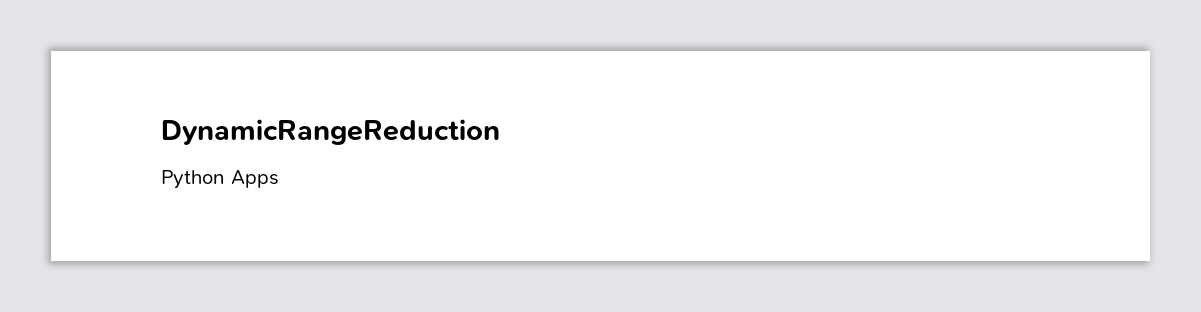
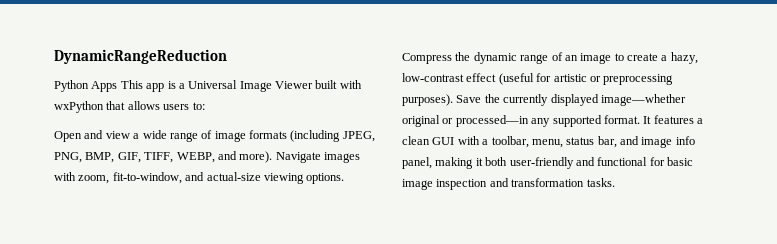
(279, 179) none -> [120,80,362,92] [54,101,205,113] [54,130,375,142] [54,151,360,163] [54,172,345,184] [402,52,698,64] [402,73,674,85] [402,94,686,106] [402,115,703,127] [402,136,695,148] [402,157,693,169] [402,178,615,190] This app is a Universal Image Viewer built with wxPython that allows users to: // Open and view a wide range of image formats (including JPEG, PNG, BMP, GIF, TIFF, WEBP, and more). Navigate images with zoom, fit-to-window, and actual-size viewing options. Compress the dynamic range of an image to create a hazy, low-contrast effect (useful for artistic or preprocessing purposes). Save the currently displayed image—whether original or processed—in any supported format. It features a clean GUI with a toolbar, menu, status bar, and image info panel, making it both user-friendly and functional for basic image inspection and transformation tasks.

